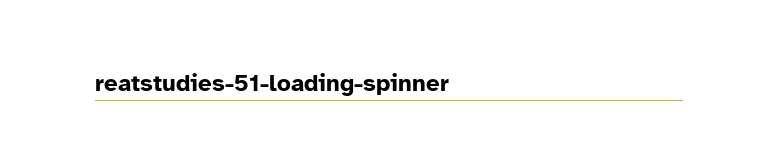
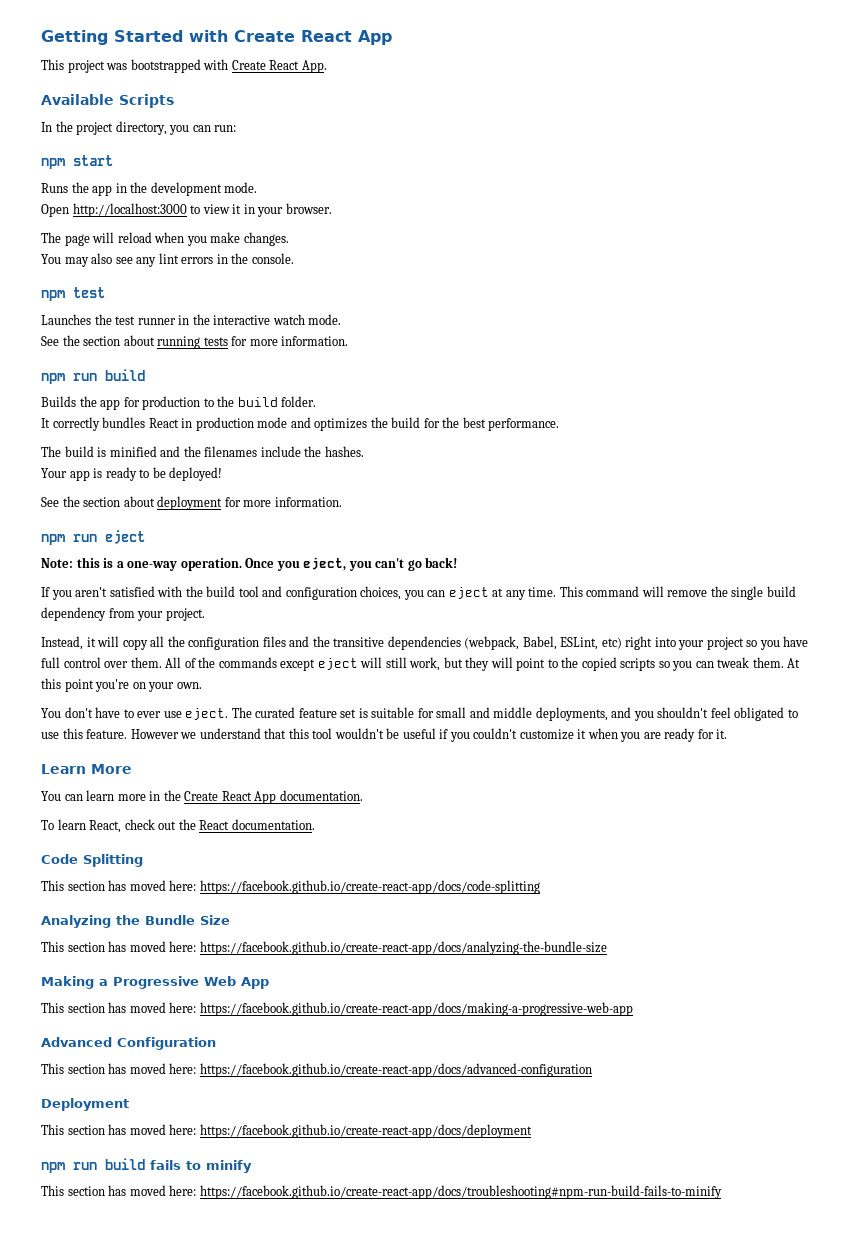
[95,73,449,96] reatstudies-51-loading-spinner -> [41,30,392,45] [41,59,327,73] [41,94,174,108] [41,121,237,135] [41,155,113,169] [41,182,258,196] [41,203,332,217] [41,232,289,246] [41,253,294,267] [41,287,105,301] [41,314,342,325] [41,335,349,349] [41,369,145,384] [41,396,317,410] [41,417,560,431] [41,446,364,457] [41,467,223,481] [41,496,342,510] [41,530,145,545] [41,557,458,571] [41,586,796,600] [41,607,205,621] [41,636,809,650] [41,657,801,671] [41,678,202,692] [41,707,798,721] [41,728,728,742] [41,764,132,774] [41,790,363,804] [41,819,315,833] [41,854,143,867] [41,880,540,894] [41,915,230,928] [41,941,607,955] [41,976,269,989] [41,1002,633,1016] [41,1037,216,1050] [41,1063,592,1077] [41,1098,129,1111] [41,1124,532,1138] [41,1158,252,1173] [41,1185,722,1199] Getting Started with Create React App // This project was bootstrapped with Create React App. // Available Scripts // In the project directory, you can run: // npm start // Runs the app in the development mode. // Open http://localhost:3000 to view it in your browser. // The page will reload when you make changes. // You may also see any lint errors in the console. // npm test // Launches the test runner in the interactive watch mode. // See the section about running tests for more information. // npm run build // Builds the app for production to the build folder. // It correctly bundles React in production mode and optimizes the build for the best performance. // The build is minified and the filenames include the hashes. // Your app is ready to be deployed! // See the section about deployment for more information. // npm run eject // Note: this is a one-way operation. Once you eject, you can't go back! // If you aren't satisfied with the build tool and configuration choices, you can eject at any time. This command will remove the single build dependency from your project. // Instead, it will copy all the configuration files and the transitive dependencies (webpack, Babel, ESLint, etc) right into your project so you have full control over them. All of the commands except eject will still work, but they will point to the copied scripts so you can tweak them. At this point you're on your own. // You don't have to ever use eject. The curated feature set is suitable for small and middle deployments, and you shouldn't feel obligated to use this feature. However we understand that this tool wouldn't be useful if you couldn't customize it when you are ready for it. // Learn More // You can learn more in the Create React App documentation. // To learn React, check out the React documentation. // Code Splitting // This section has moved here: https://facebook.github.io/create-react-app/docs/code-splitting // Analyzing the Bundle Size // This section has moved here: https://facebook.github.io/create-react-app/docs/analyzing-the-bundle-size // Making a Progressive Web App // This section has moved here: https://facebook.github.io/create-react-app/docs/making-a-progressive-web-app // Advanced Configuration // This section has moved here: https://facebook.github.io/create-react-app/docs/advanced-configuration // Deployment // This section has moved here: https://facebook.github.io/create-react-app/docs/deployment // npm run build fails to minify // This section has moved here: https://facebook.github.io/create-react-app/docs/troubleshooting#npm-run-build-fails-to-minify

